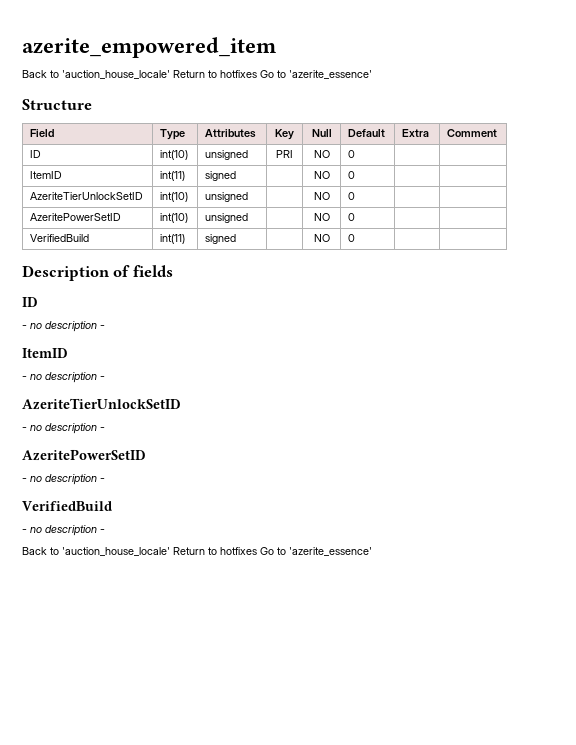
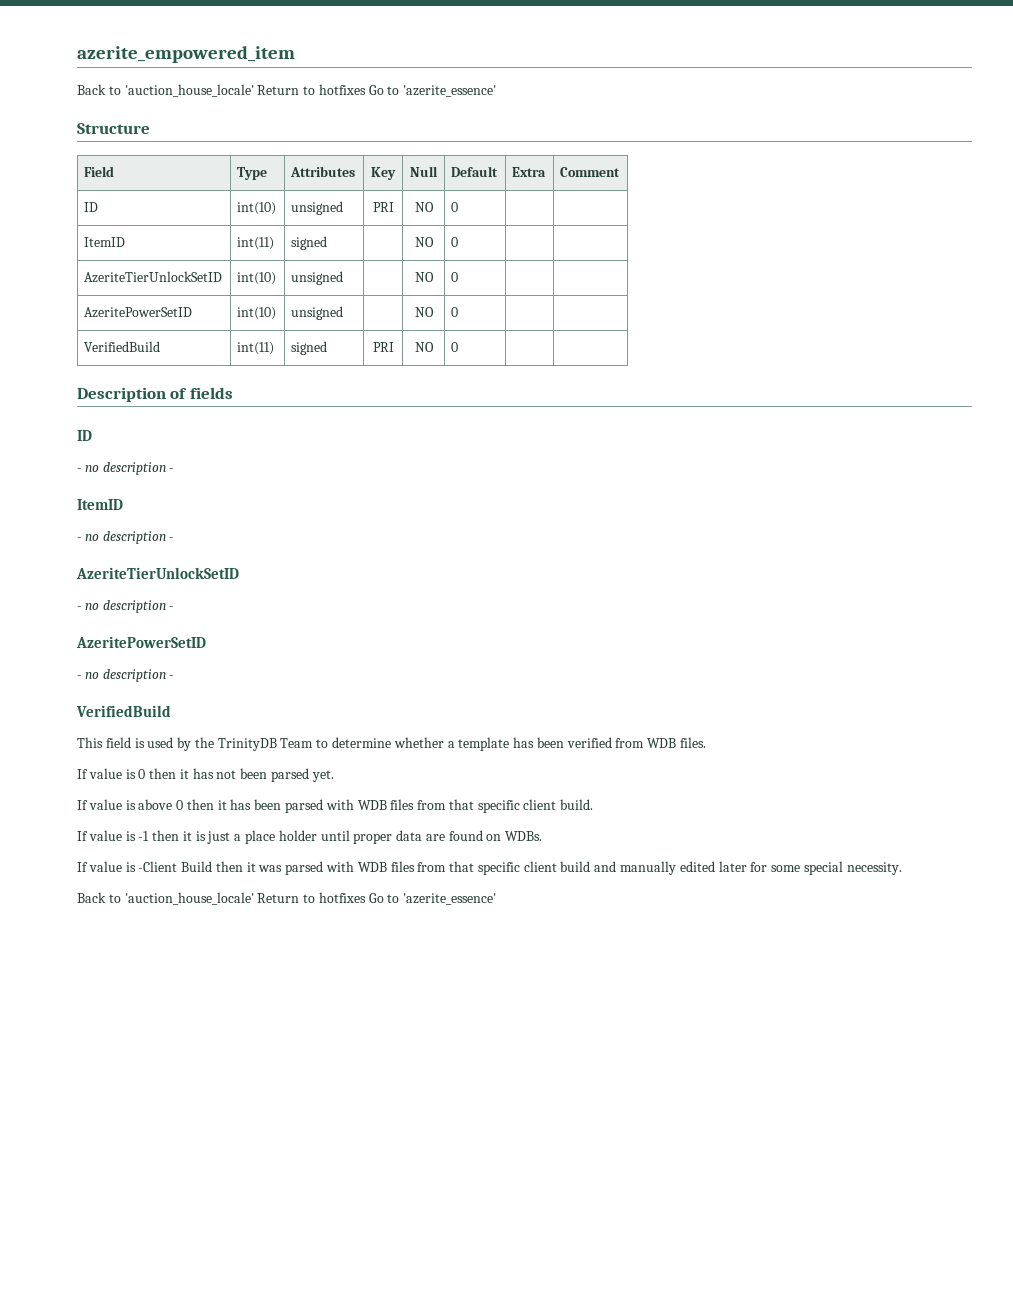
(237, 239) none -> [372,342,394,352] PRI
[22,525,105,536] - no description - -> [77,737,707,751] [77,768,334,782] [77,799,594,813] [77,830,543,844] [77,861,902,875] This field is used by the TrinityDB Team to determine whether a template has been verified from WDB files. // If value is 0 then it has not been parsed yet. // If value is above 0 then it has been parsed with WDB files from that specific client build. // If value is -1 then it is just a place holder until proper data are found on WDBs. // If value is -Client Build then it was parsed with WDB files from that specific client build and manually edited later for some special necessity.

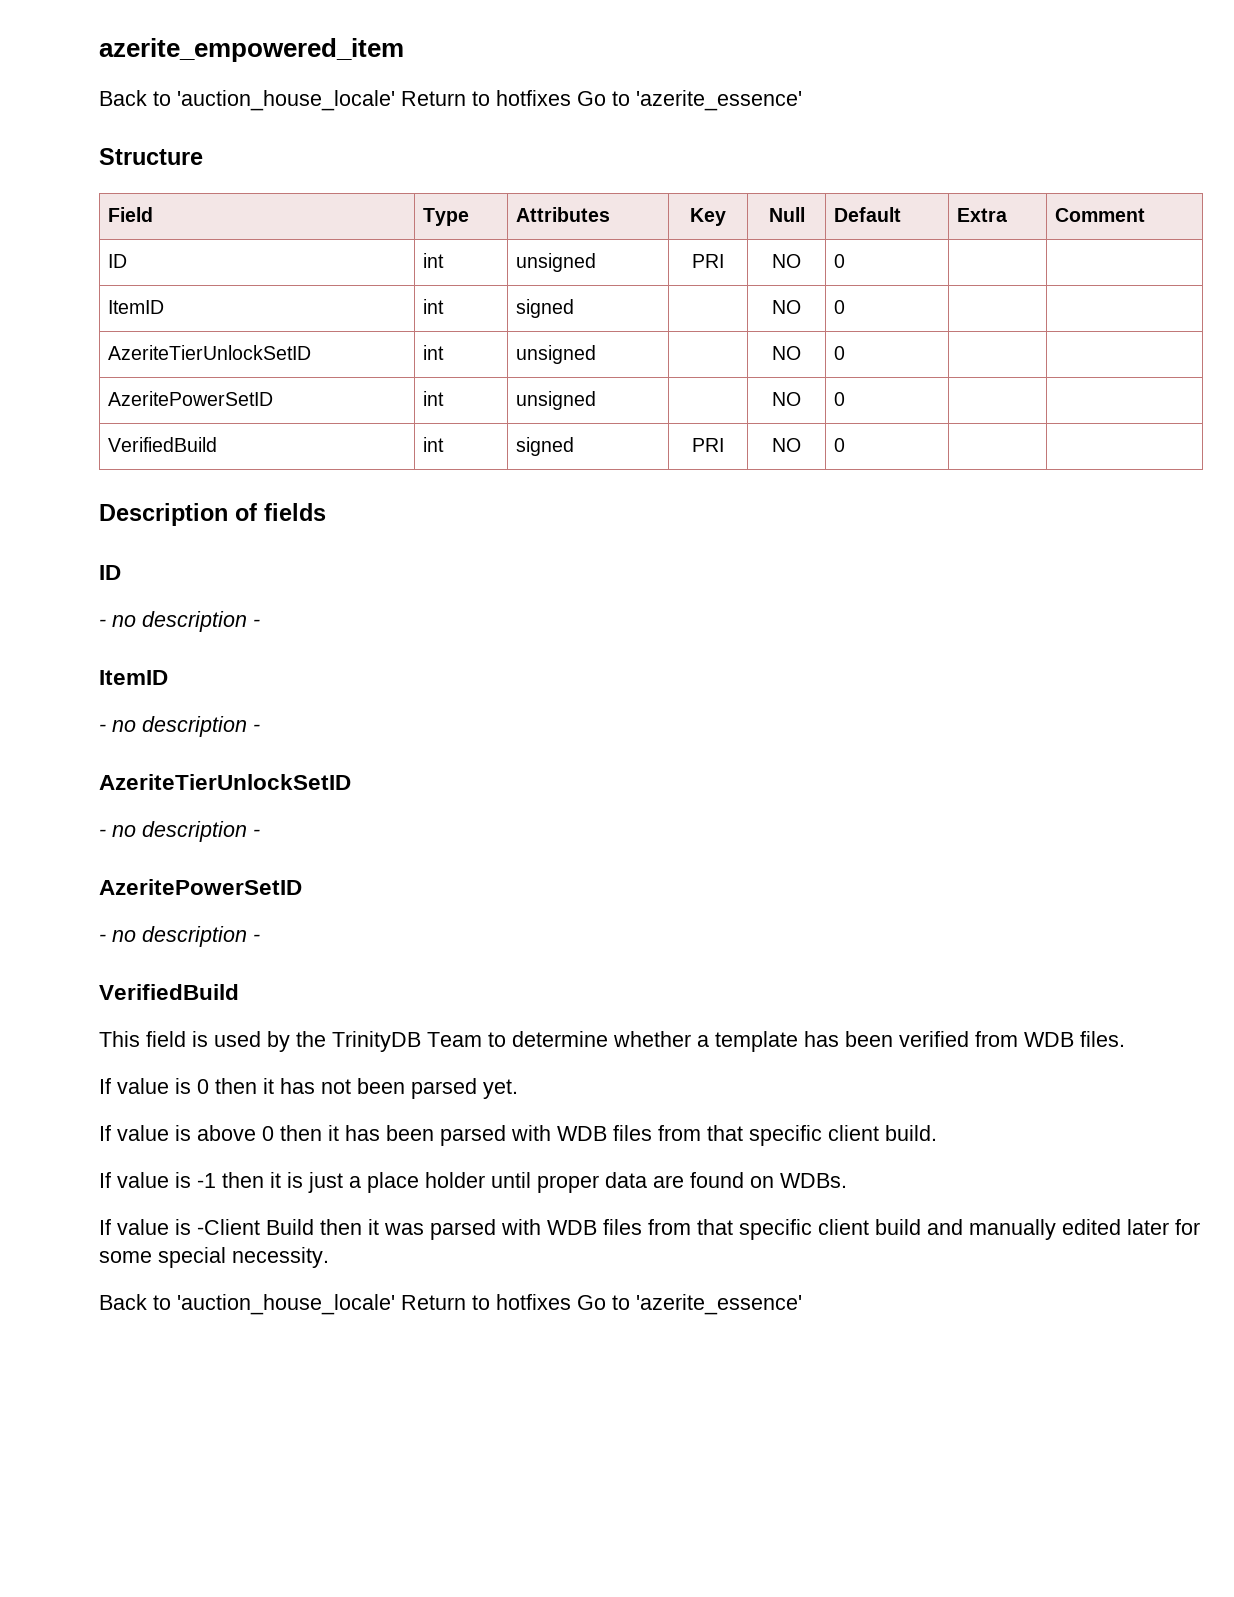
[237,202,277,215] int(10) -> [423,253,445,268] int
[237,237,275,250] int(11) -> [423,299,445,314] int
[237,272,277,285] int(10) -> [423,345,445,360] int
[237,307,277,320] int(10) -> [423,391,445,406] int
[237,342,275,355] int(11) -> [423,437,445,452] int

